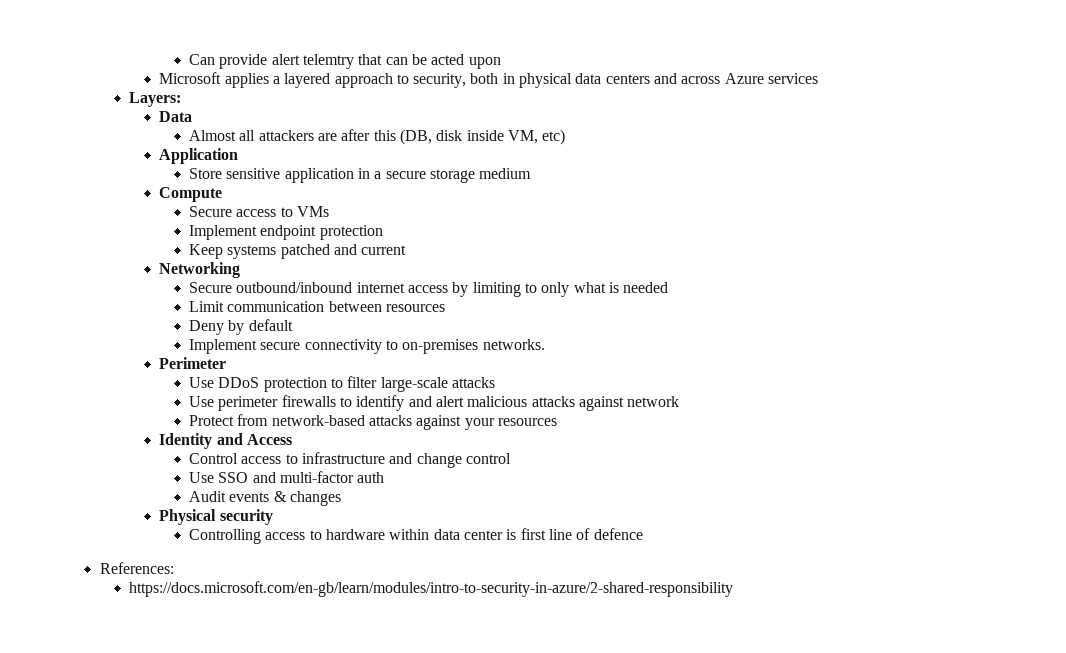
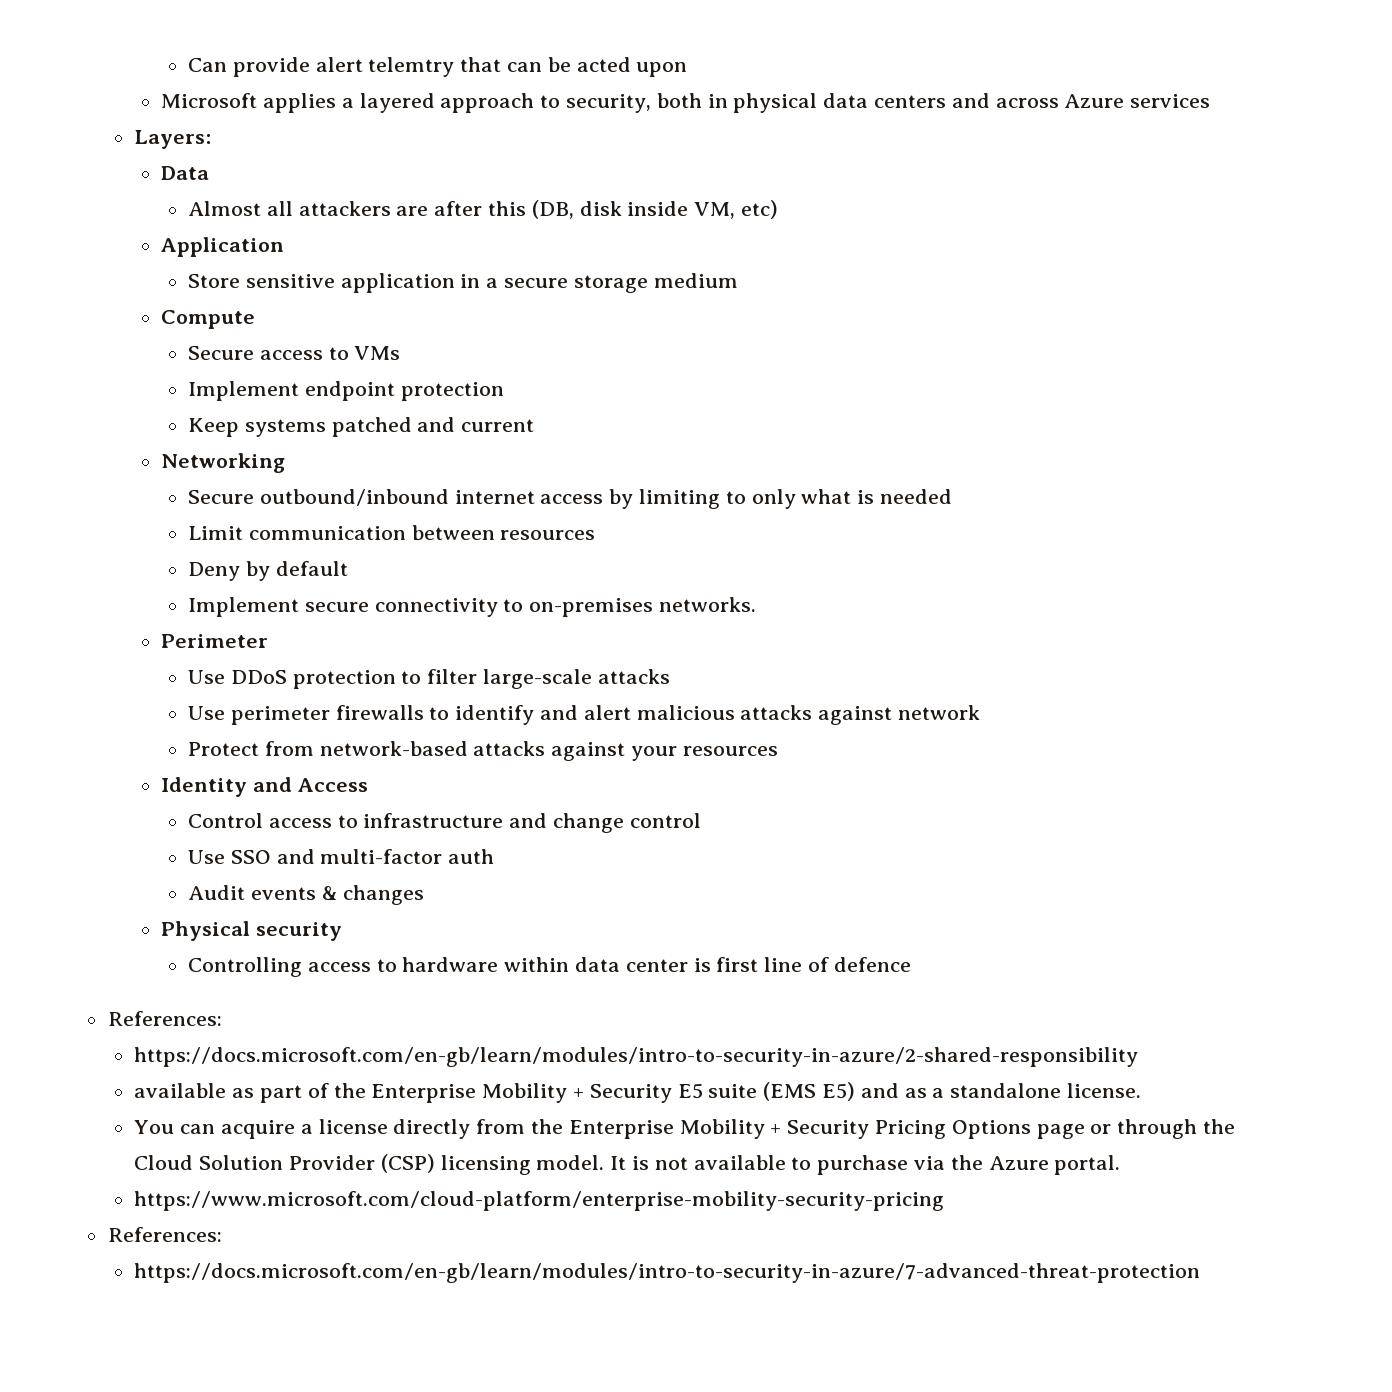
(734, 589) none -> [134,1082,1142,1103] [134,1119,1236,1139] [134,1154,1121,1175] [134,1191,945,1211] [107,1227,222,1242] [134,1263,1201,1283] // available as part of the Enterprise Mobility + Security E5 suite (EMS E5) and as a standalone license. // You can acquire a license directly from the Enterprise Mobility + Security Pricing Options page or through the Cloud Solution Provider (CSP) licensing model. It is not available to purchase via the Azure portal. // https://www.microsoft.com/cloud-platform/enterprise-mobility-security-pricing // References: // https://docs.microsoft.com/en-gb/learn/modules/intro-to-security-in-azure/7-advanced-threat-protection

